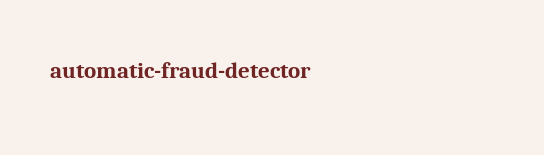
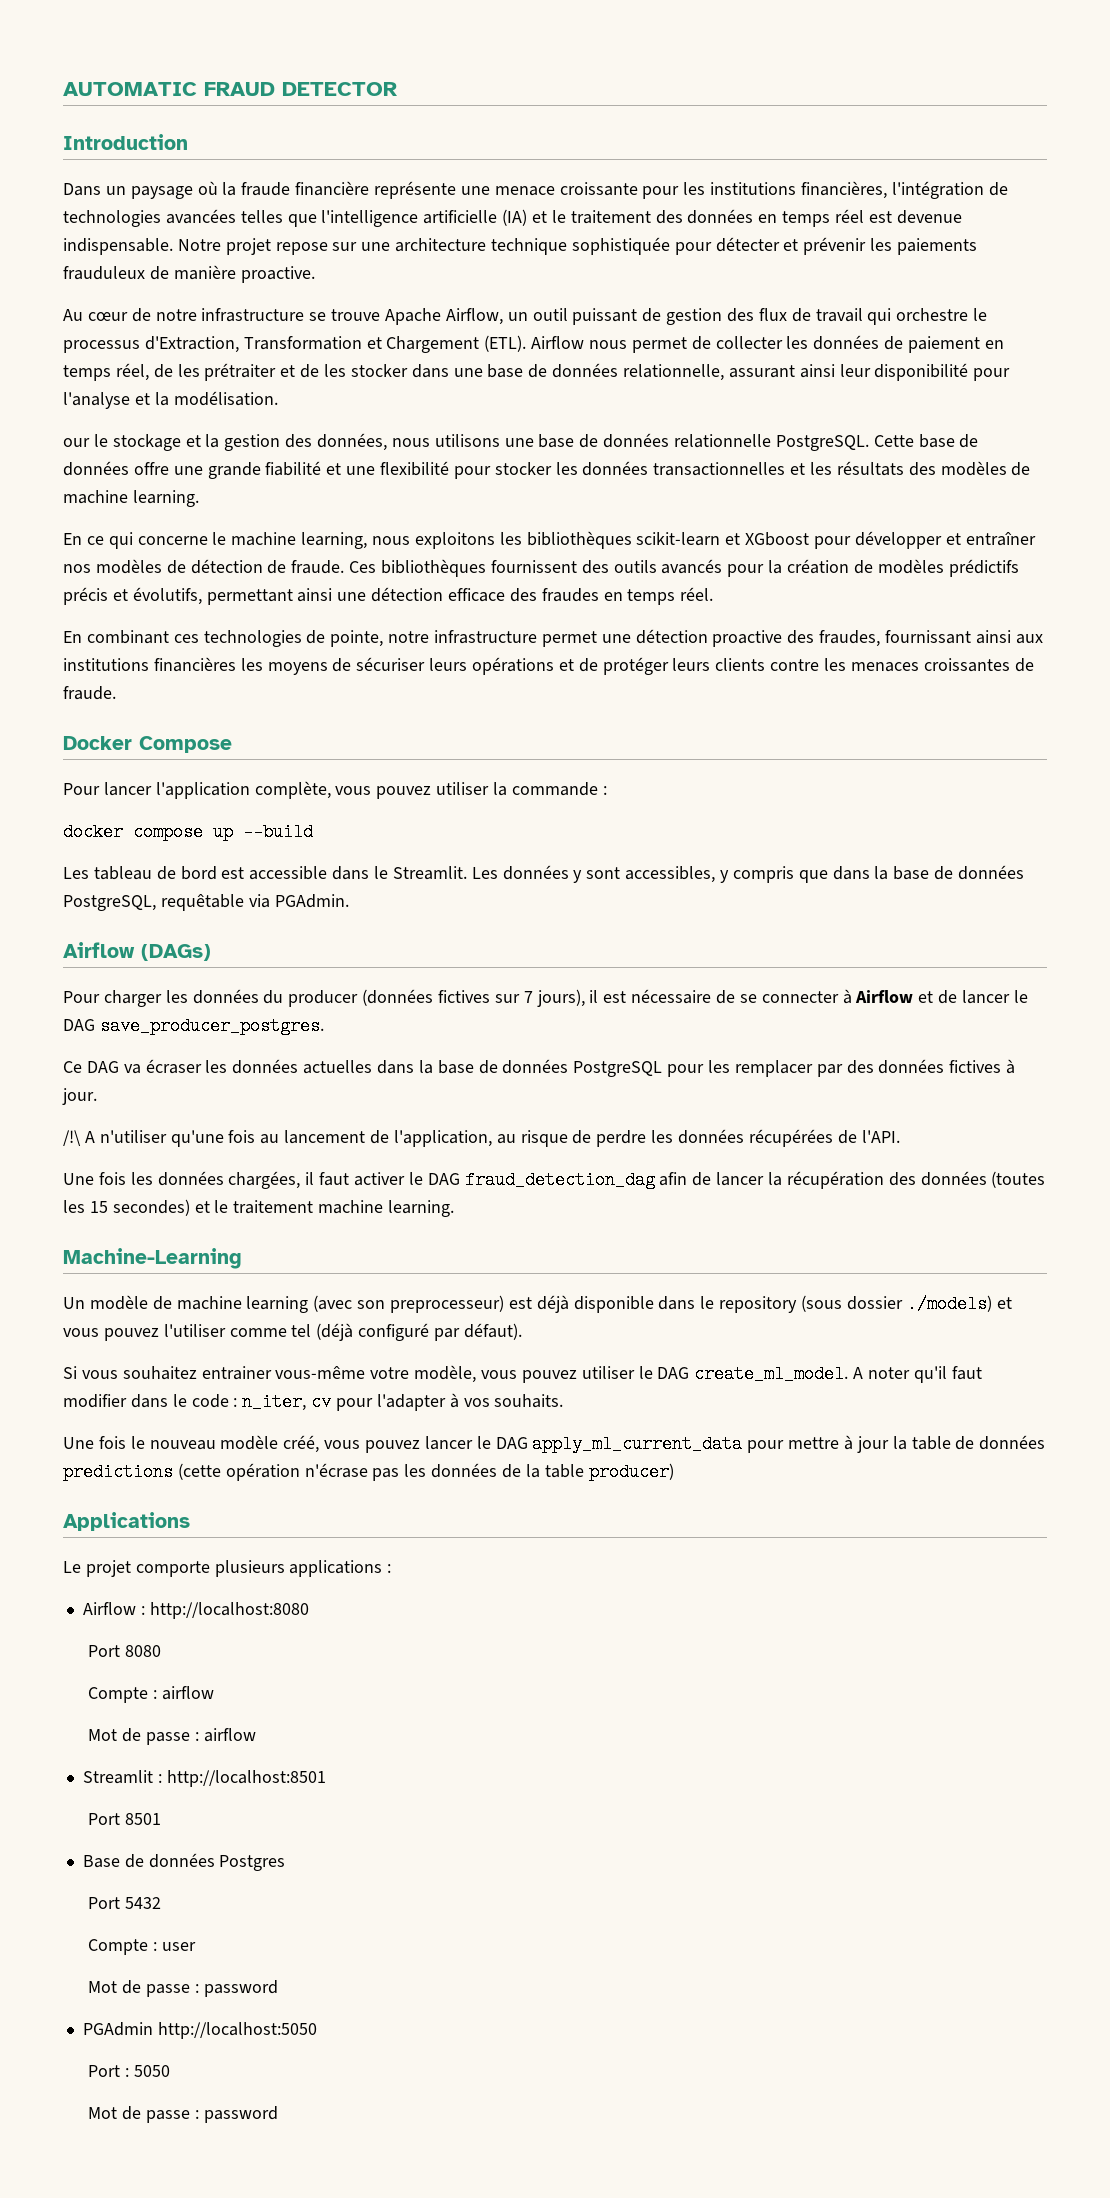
[50,62,311,78] automatic-fraud-detector -> [63,82,398,96] [63,134,188,150] [63,181,1008,199] [63,209,962,227] [63,237,978,255] [63,265,315,283] [63,308,988,325] [63,335,1004,353] [63,363,1011,381] [63,391,278,409] [63,433,979,451] [63,461,1031,479] [63,490,199,507] [63,531,1036,549] [63,559,1019,577] [63,587,714,605] [63,629,1043,647] [63,657,1034,675] [63,686,116,700] [63,736,232,753] [63,781,607,799] [63,823,313,841] [63,865,1025,883] [63,894,349,911] [63,942,211,961] [63,989,1028,1007] [63,1017,324,1035] [63,1059,1016,1077] [62,1088,97,1105] [63,1129,900,1147] [63,1171,1046,1189] [63,1199,455,1217] [63,1248,242,1269] [63,1295,1012,1313] [63,1323,522,1341] [63,1365,982,1383] [63,1393,564,1411] [63,1435,1046,1453] [63,1463,674,1481] [63,1512,190,1531] [63,1560,392,1577] [82,1602,309,1619] [88,1645,162,1657] [88,1686,215,1703] [88,1728,256,1745] [82,1770,326,1787] [88,1813,162,1825] [82,1853,286,1871] [88,1897,162,1909] [88,1939,197,1955] [88,1980,278,1997] [82,2022,317,2039] [88,2065,171,2077] [88,2106,278,2123] AUTOMATIC FRAUD DETECTOR // Introduction // Dans un paysage où la fraude financière représente une menace croissante pour les institutions financières, l'intégration de technologies avancées telles que l'intelligence artificielle (IA) et le traitement des données en temps réel est devenue indispensable. Notre projet repose sur une architecture technique sophistiquée pour détecter et prévenir les paiements frauduleux de manière proactive. // Au cœur de notre infrastructure se trouve Apache Airflow, un outil puissant de gestion des flux de travail qui orchestre le processus d'Extraction, Transformation et Chargement (ETL). Airflow nous permet de collecter les données de paiement en temps réel, de les prétraiter et de les stocker dans une base de données relationnelle, assurant ainsi leur disponibilité pour l'analyse et la modélisation. // our le stockage et la gestion des données, nous utilisons une base de données relationnelle PostgreSQL. Cette base de données offre une grande fiabilité et une flexibilité pour stocker les données transactionnelles et les résultats des modèles de machine learning. // En ce qui concerne le machine learning, nous exploitons les bibliothèques scikit-learn et XGboost pour développer et entraîner nos modèles de détection de fraude. Ces bibliothèques fournissent des outils avancés pour la création de modèles prédictifs précis et évolutifs, permettant ainsi une détection efficace des fraudes en temps réel. // En combinant ces technologies de pointe, notre infrastructure permet une détection proactive des fraudes, fournissant ainsi aux institutions financières les moyens de sécuriser leurs opérations et de protéger leurs clients contre les menaces croissantes de fraude. // Docker Compose // Pour lancer l'application complète, vous pouvez utiliser la commande : // docker compose up --build // Les tableau de bord est accessible dans le Streamlit. Les données y sont accessibles, y compris que dans la base de données PostgreSQL, requêtable via PGAdmin. // Airflow (DAGs) // Pour charger les données du producer (données fictives sur 7 jours), il est nécessaire de se connecter à Airflow et de lancer le DAG save_producer_postgres. // Ce DAG va écraser les données actuelles dans la base de données PostgreSQL pour les remplacer par des données fictives à jour. // /!\ A n'utiliser qu'une fois au lancement de l'application, au risque de perdre les données récupérées de l'API. // Une fois les données chargées, il faut activer le DAG fraud_detection_dag afin de lancer la récupération des données (toutes les 15 secondes) et le traitement machine learning. // Machine-Learning // Un modèle de machine learning (avec son preprocesseur) est déjà disponible dans le repository (sous dossier ./models) et vous pouvez l'utiliser comme tel (déjà configuré par défaut). // Si vous souhaitez entrainer vous-même votre modèle, vous pouvez utiliser le DAG create_ml_model. A noter qu'il faut modifier dans le code : n_iter, cv pour l'adapter à vos souhaits. // Une fois le nouveau modèle créé, vous pouvez lancer le DAG apply_ml_current_data pour mettre à jour la table de données predictions (cette opération n'écrase pas les données de la table producer) // Applications // Le projet comporte plusieurs applications : // Airflow : http://localhost:8080 // Port 8080 // Compte : airflow // Mot de passe : airflow // Streamlit : http://localhost:8501 // Port 8501 // Base de données Postgres // Port 5432 // Compte : user // Mot de passe : password // PGAdmin http://localhost:5050 // Port : 5050 // Mot de passe : password

